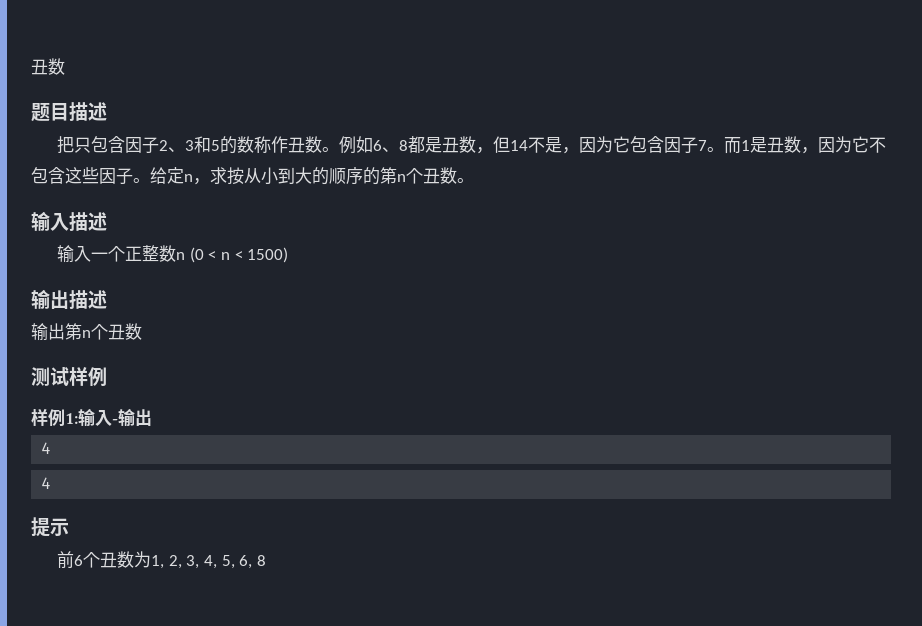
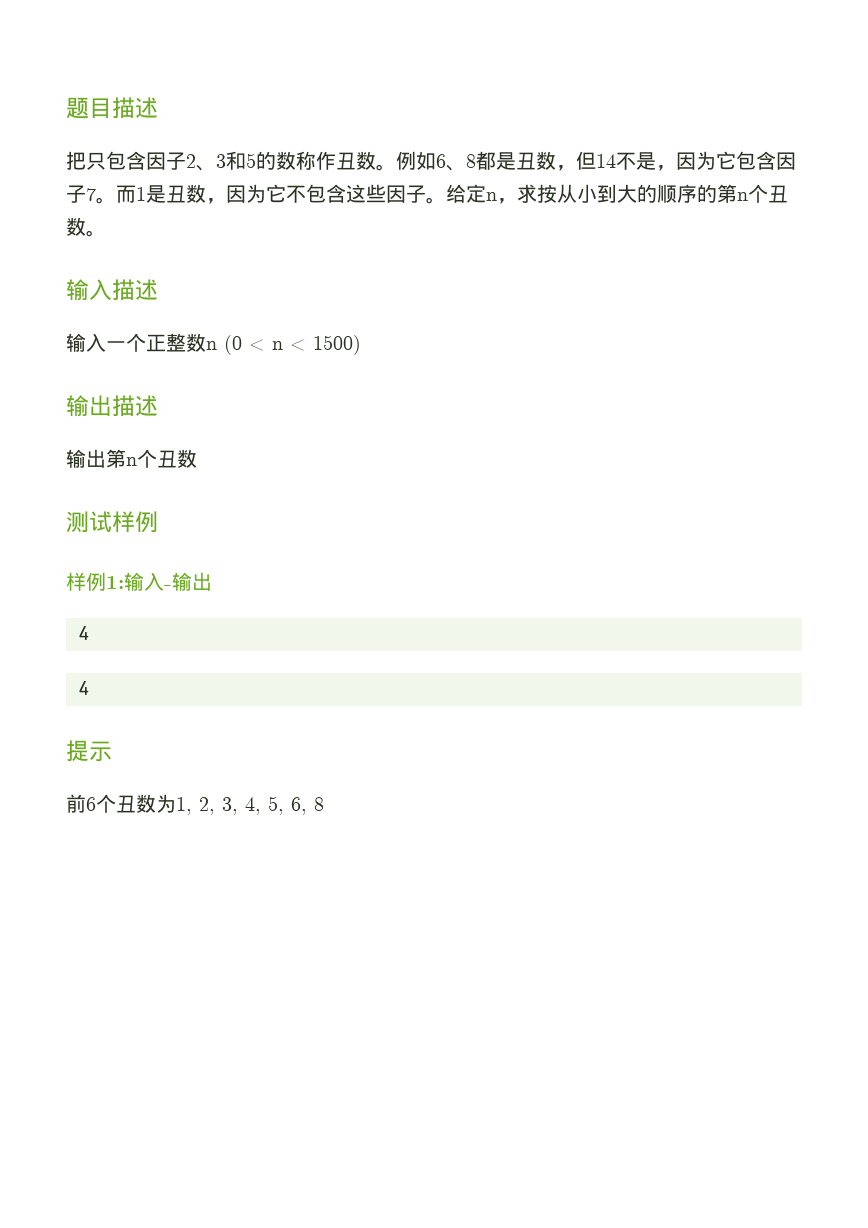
[31,58,65,75] 丑数 // -> (66, 108) none

